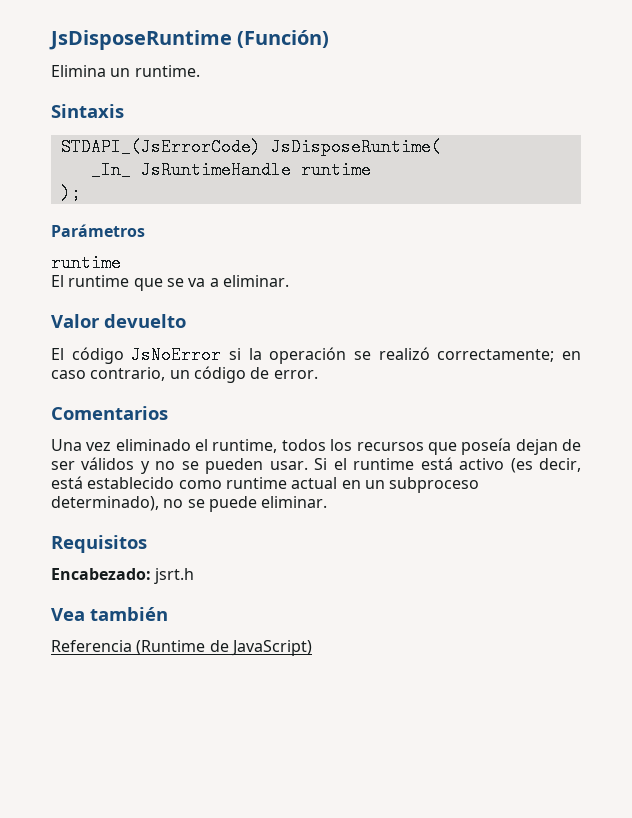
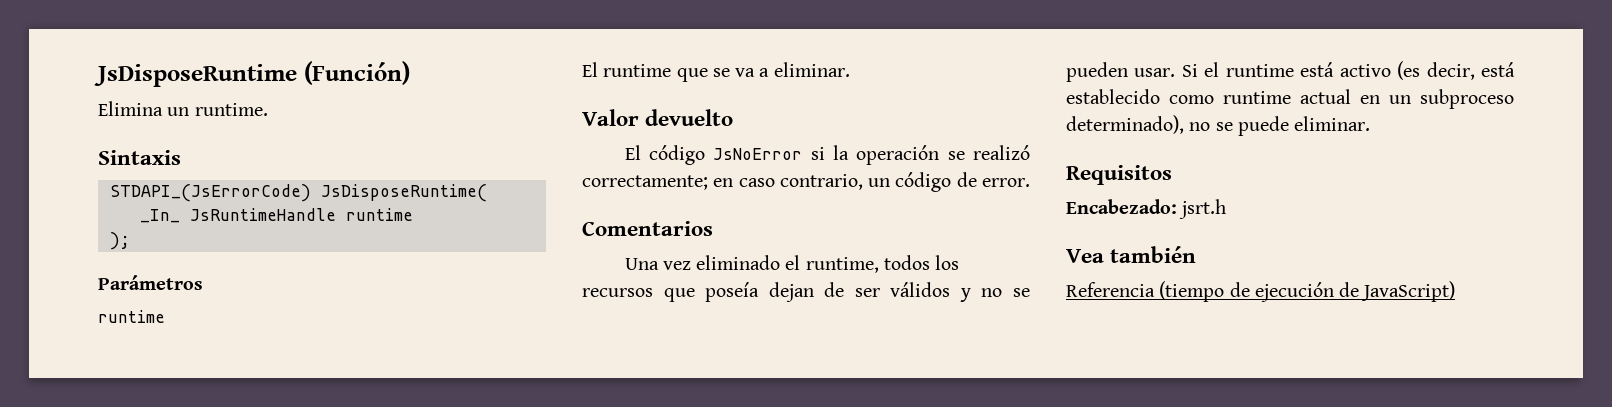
[136,640,206,655] (Runtime -> [1159,281,1334,302] (tiempo de ejecución

